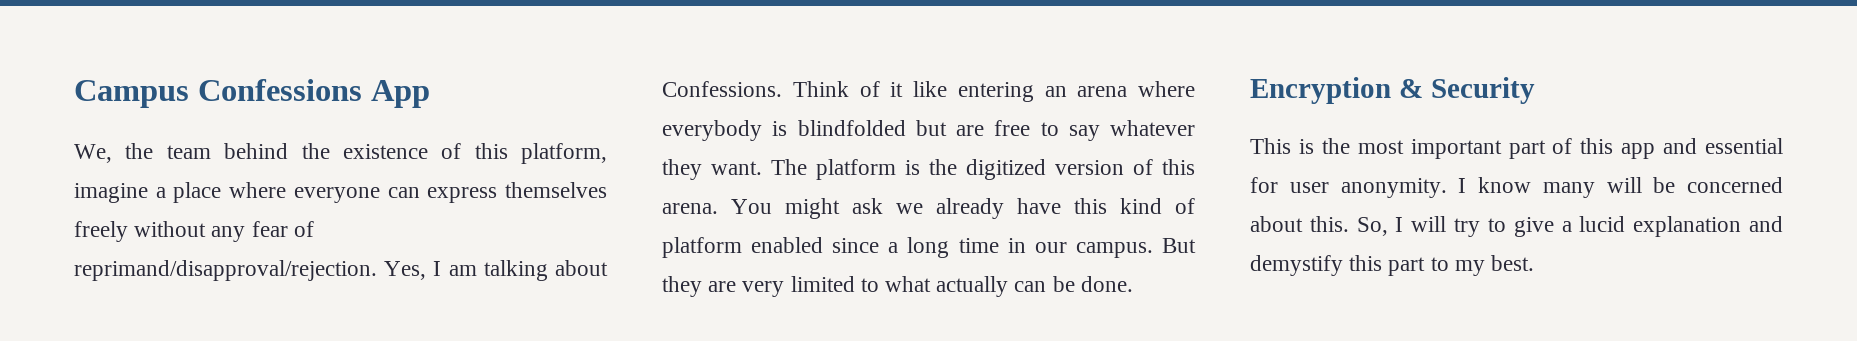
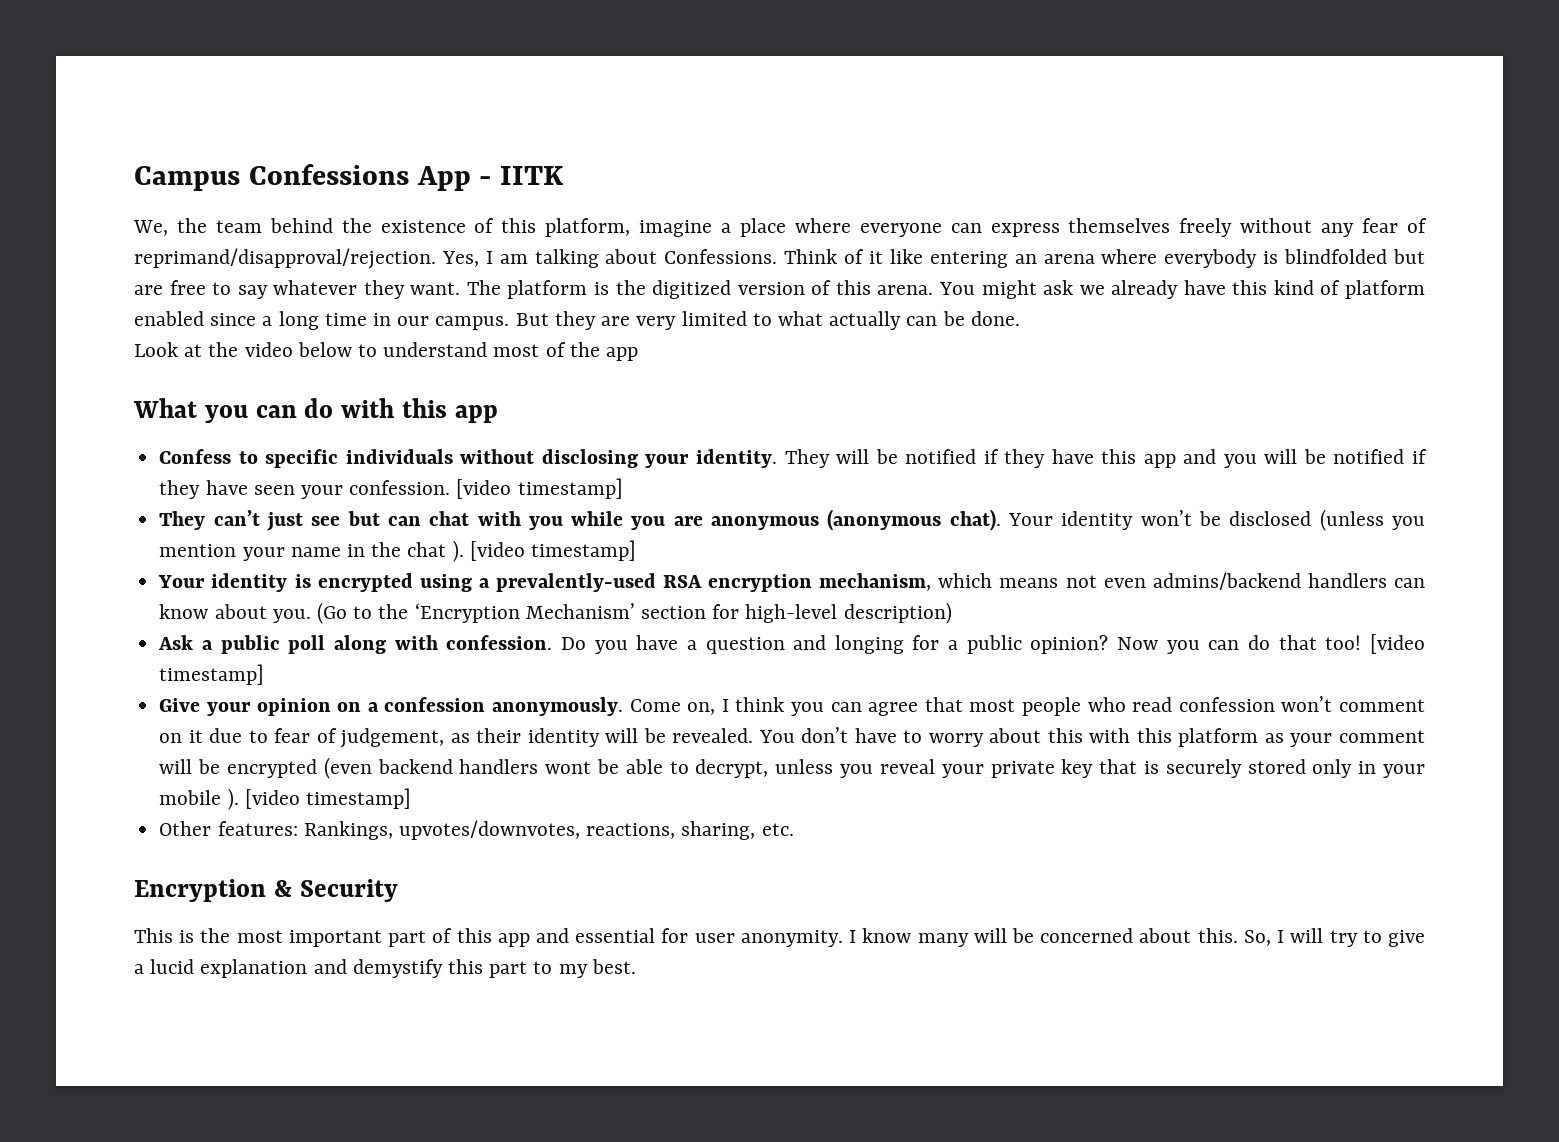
(430, 94) none -> [479,166,564,185] - IITK
(1133, 284) none -> [134,342,639,361] [133,398,498,423] [159,449,1427,468] [159,478,623,499] [159,509,1425,531] [159,540,636,562] [158,572,1426,592] [159,602,952,624] [158,634,1426,654] [159,664,265,685] [159,696,1425,716] [159,727,1426,748] [159,757,1425,779] [159,788,411,810] [159,820,794,840] // Look at the video below to understand most of the app // What you can do with this app // Confess to specific individuals without disclosing your identity. They will be notified if they have this app and you will be notified if they have seen your confession. [video timestamp] // They can’t just see but can chat with you while you are anonymous (anonymous chat). Your identity won’t be disclosed (unless you mention your name in the chat ). [video timestamp] // Your identity is encrypted using a prevalently-used RSA encryption mechanism, which means not even admins/backend handlers can know about you. (Go to the ‘Encryption Mechanism’ section for high-level description) // Ask a public poll along with confession. Do you have a question and longing for a public opinion? Now you can do that too! [video timestamp] // Give your opinion on a confession anonymously. Come on, I think you can agree that most people who read confession won’t comment on it due to fear of judgement, as their identity will be revealed. You don’t have to worry about this with this platform as your comment will be encrypted (even backend handlers wont be able to decrypt, unless you reveal your private key that is securely stored only in your mobile ). [video timestamp] // Other features: Rankings, upvotes/downvotes, reactions, sharing, etc.

